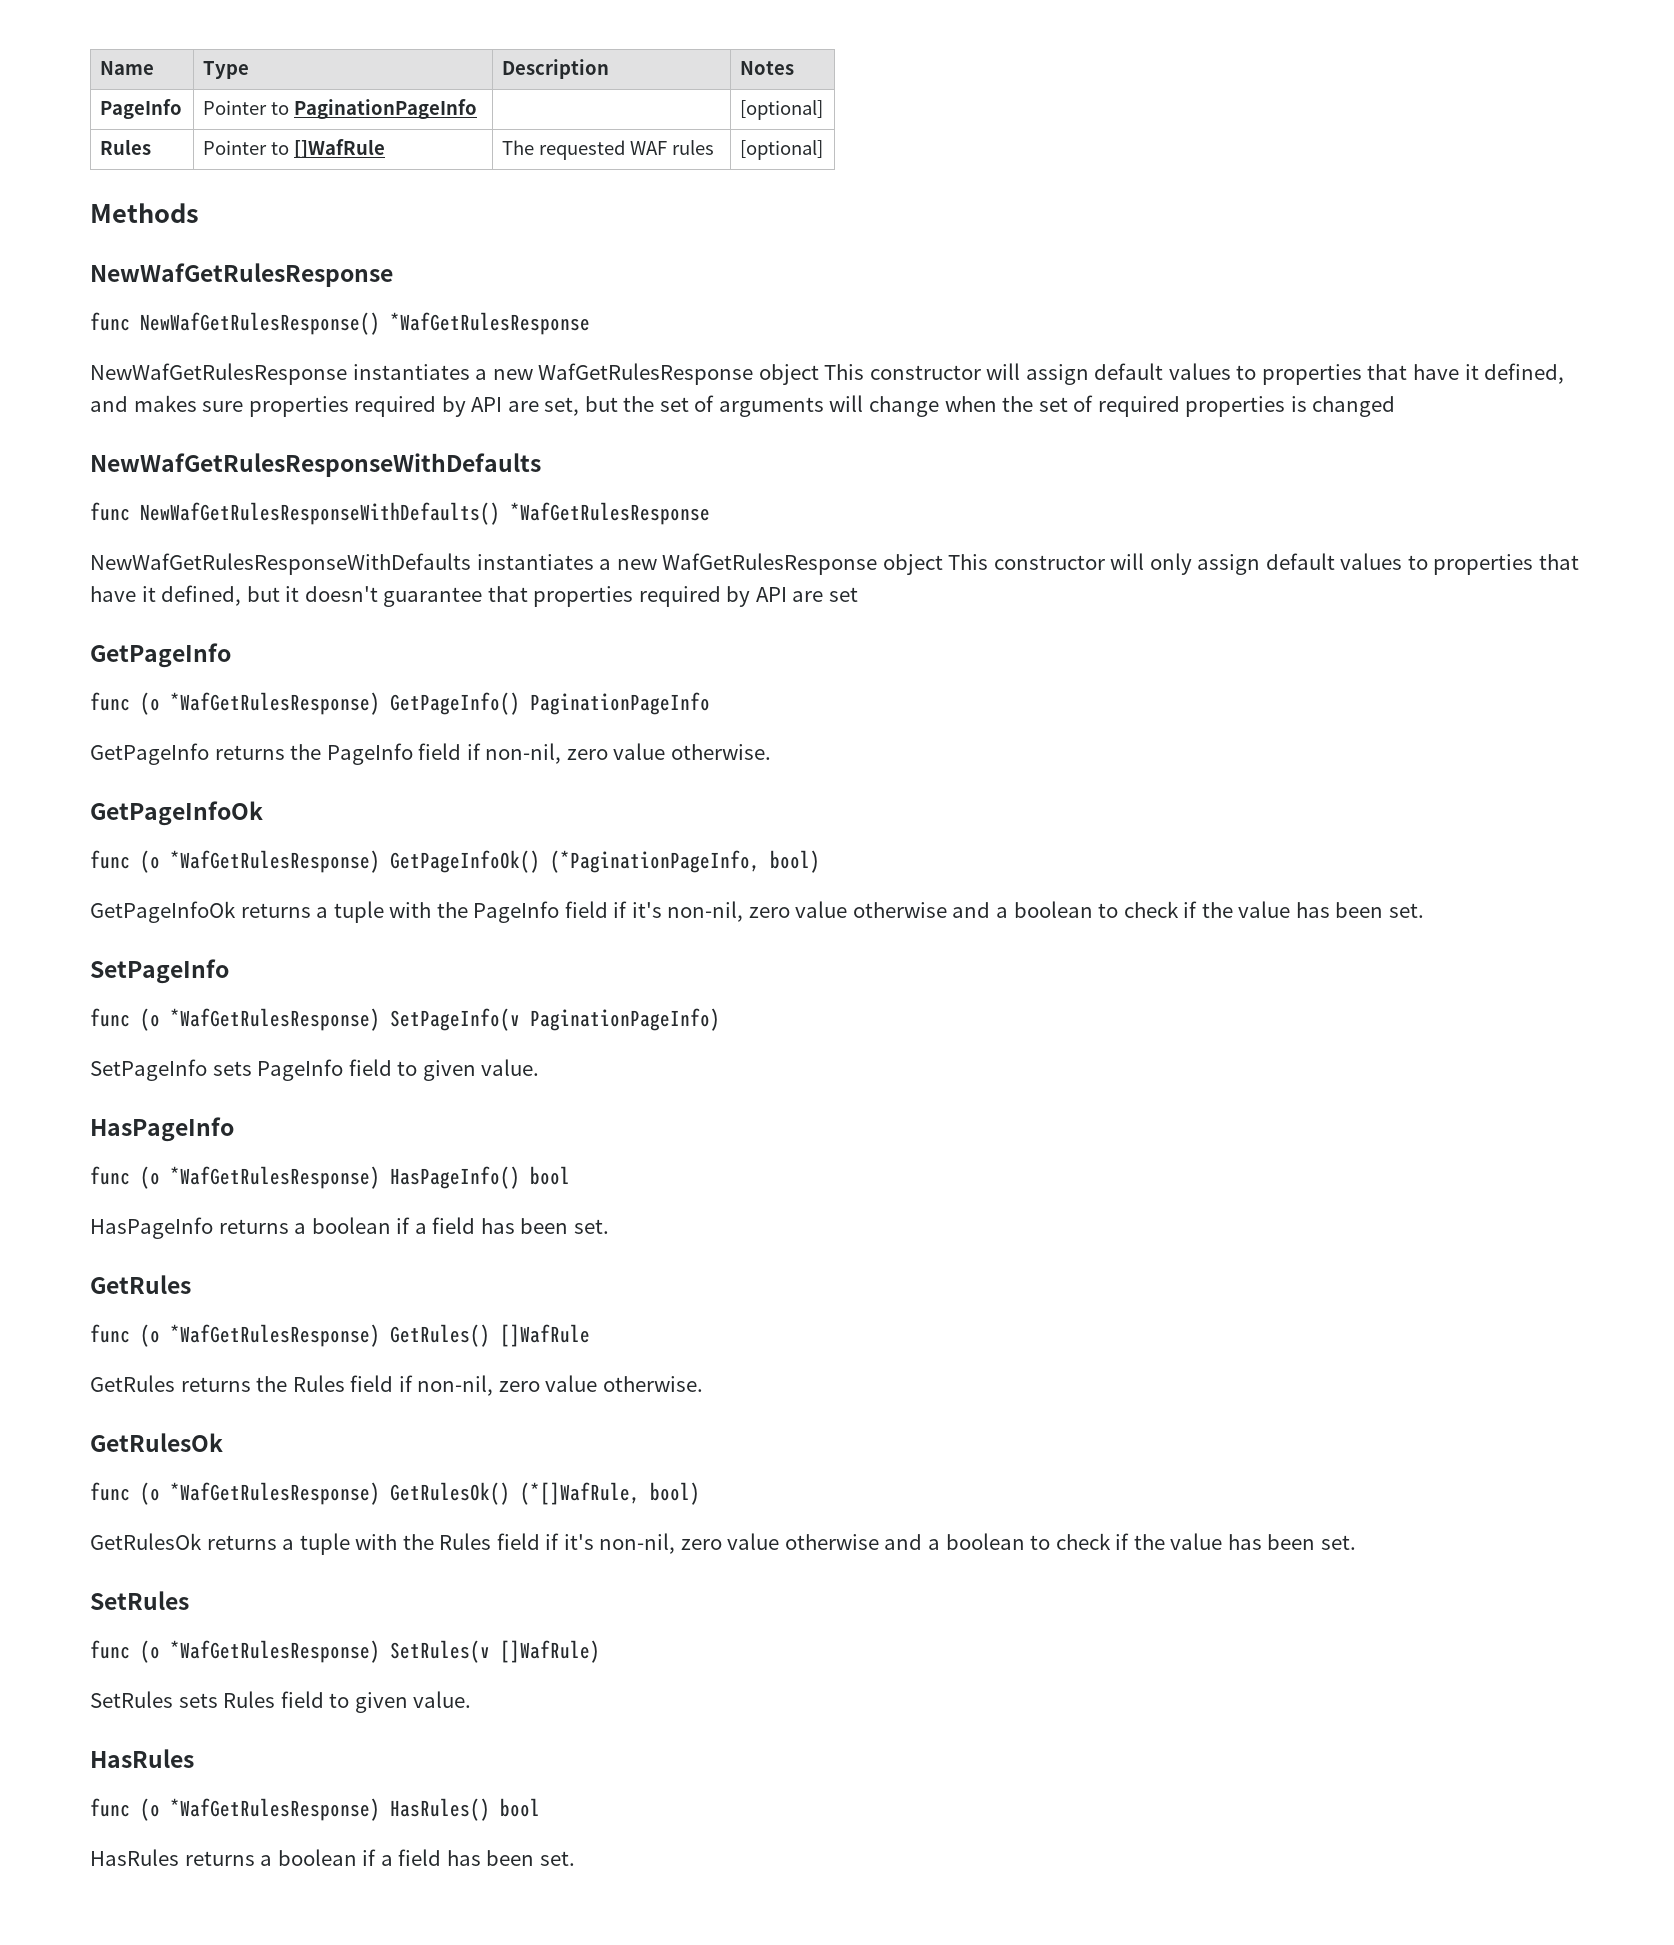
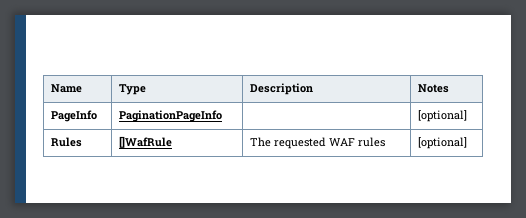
[203,100,290,115] Pointer to -> (98, 116) none
[203,140,290,155] Pointer to -> (83, 142) none
[90,203,199,223] [90,263,393,287] [90,312,590,335] [90,363,1565,385] [90,395,1396,417] [90,453,541,477] [90,502,710,525] [90,553,1580,575] [90,585,858,607] [90,643,231,668] [90,692,710,715] [90,743,771,765] [90,801,263,826] [90,850,820,873] [90,901,1424,923] [90,959,229,984] [90,1008,720,1031] [90,1059,540,1081] [90,1117,234,1142] [90,1166,570,1189] [90,1217,609,1239] [90,1275,191,1294] [90,1324,590,1347] [90,1375,703,1396] [90,1433,223,1452] [90,1482,700,1505] [90,1533,1356,1555] [90,1591,189,1610] [90,1640,600,1663] [90,1691,472,1713] [90,1749,194,1768] [90,1798,540,1821] [90,1849,575,1866] // Methods // NewWafGetRulesResponse // func NewWafGetRulesResponse() *WafGetRulesResponse // NewWafGetRulesResponse instantiates a new WafGetRulesResponse object This constructor will assign default values to properties that have it defined, and makes sure properties required by API are set, but the set of arguments will change when the set of required properties is changed // NewWafGetRulesResponseWithDefaults // func NewWafGetRulesResponseWithDefaults() *WafGetRulesResponse // NewWafGetRulesResponseWithDefaults instantiates a new WafGetRulesResponse object This constructor will only assign default values to properties that have it defined, but it doesn't guarantee that properties required by API are set // GetPageInfo // func (o *WafGetRulesResponse) GetPageInfo() PaginationPageInfo // GetPageInfo returns the PageInfo field if non-nil, zero value otherwise. // GetPageInfoOk // func (o *WafGetRulesResponse) GetPageInfoOk() (*PaginationPageInfo, bool) // GetPageInfoOk returns a tuple with the PageInfo field if it's non-nil, zero value otherwise and a boolean to check if the value has been set. // SetPageInfo // func (o *WafGetRulesResponse) SetPageInfo(v PaginationPageInfo) // SetPageInfo sets PageInfo field to given value. // HasPageInfo // func (o *WafGetRulesResponse) HasPageInfo() bool // HasPageInfo returns a boolean if a field has been set. // GetRules // func (o *WafGetRulesResponse) GetRules() []WafRule // GetRules returns the Rules field if non-nil, zero value otherwise. // GetRulesOk // func (o *WafGetRulesResponse) GetRulesOk() (*[]WafRule, bool) // GetRulesOk returns a tuple with the Rules field if it's non-nil, zero value otherwise and a boolean to check if the value has been set. // SetRules // func (o *WafGetRulesResponse) SetRules(v []WafRule) // SetRules sets Rules field to given value. // HasRules // func (o *WafGetRulesResponse) HasRules() bool // HasRules returns a boolean if a field has been set. -> (468, 143) none

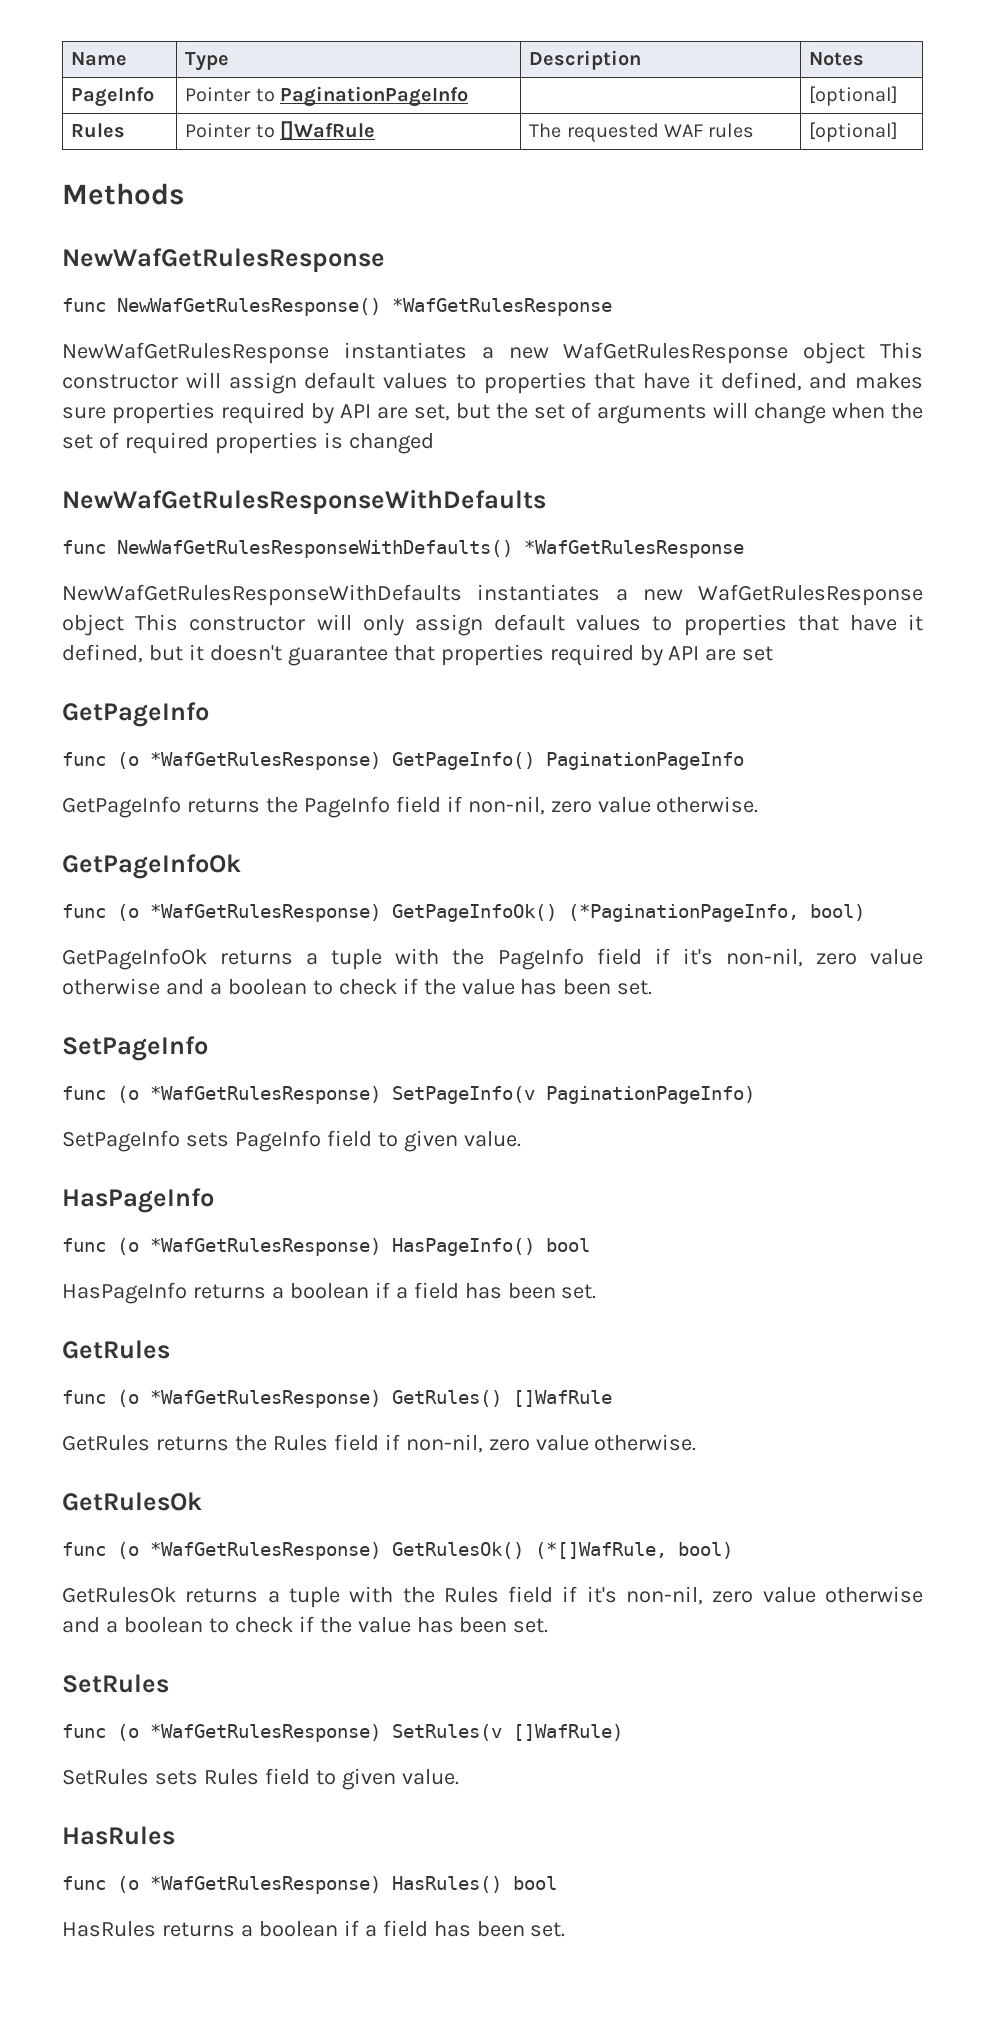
(98, 116) none -> [185,87,275,102] Pointer to
(83, 142) none -> [185,123,275,138] Pointer to
(468, 143) none -> [62,183,185,205] [62,248,385,273] [62,298,612,316] [62,342,923,364] [62,372,923,394] [62,402,923,424] [62,432,434,454] [62,489,546,515] [62,540,744,558] [62,584,923,606] [62,614,923,636] [62,644,774,666] [62,702,209,727] [62,752,744,770] [62,796,759,818] [62,854,241,879] [62,904,865,922] [62,948,924,970] [62,978,653,995] [62,1036,208,1061] [62,1086,755,1104] [62,1130,521,1152] [62,1188,214,1213] [62,1238,590,1256] [62,1282,597,1304] [62,1340,170,1359] [62,1390,612,1408] [62,1434,697,1453] [62,1492,202,1511] [62,1542,733,1560] [62,1586,923,1608] [62,1616,549,1633] [62,1674,169,1693] [62,1724,623,1742] [62,1768,459,1790] [62,1826,175,1845] [62,1876,557,1894] [62,1920,566,1937] // Methods // NewWafGetRulesResponse // func NewWafGetRulesResponse() *WafGetRulesResponse // NewWafGetRulesResponse instantiates a new WafGetRulesResponse object This constructor will assign default values to properties that have it defined, and makes sure properties required by API are set, but the set of arguments will change when the set of required properties is changed // NewWafGetRulesResponseWithDefaults // func NewWafGetRulesResponseWithDefaults() *WafGetRulesResponse // NewWafGetRulesResponseWithDefaults instantiates a new WafGetRulesResponse object This constructor will only assign default values to properties that have it defined, but it doesn't guarantee that properties required by API are set // GetPageInfo // func (o *WafGetRulesResponse) GetPageInfo() PaginationPageInfo // GetPageInfo returns the PageInfo field if non-nil, zero value otherwise. // GetPageInfoOk // func (o *WafGetRulesResponse) GetPageInfoOk() (*PaginationPageInfo, bool) // GetPageInfoOk returns a tuple with the PageInfo field if it's non-nil, zero value otherwise and a boolean to check if the value has been set. // SetPageInfo // func (o *WafGetRulesResponse) SetPageInfo(v PaginationPageInfo) // SetPageInfo sets PageInfo field to given value. // HasPageInfo // func (o *WafGetRulesResponse) HasPageInfo() bool // HasPageInfo returns a boolean if a field has been set. // GetRules // func (o *WafGetRulesResponse) GetRules() []WafRule // GetRules returns the Rules field if non-nil, zero value otherwise. // GetRulesOk // func (o *WafGetRulesResponse) GetRulesOk() (*[]WafRule, bool) // GetRulesOk returns a tuple with the Rules field if it's non-nil, zero value otherwise and a boolean to check if the value has been set. // SetRules // func (o *WafGetRulesResponse) SetRules(v []WafRule) // SetRules sets Rules field to given value. // HasRules // func (o *WafGetRulesResponse) HasRules() bool // HasRules returns a boolean if a field has been set.

